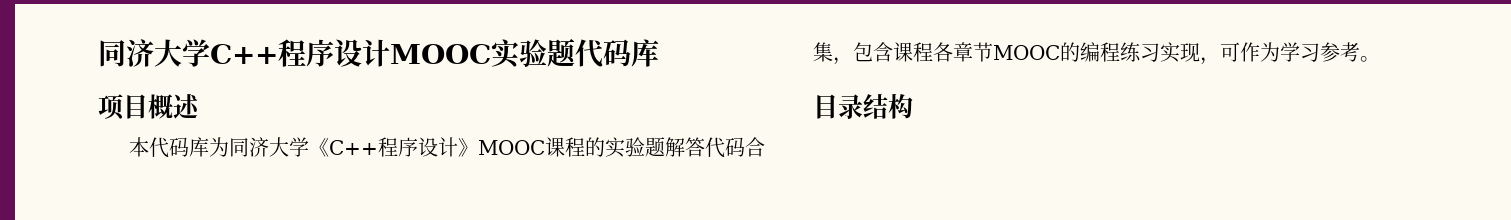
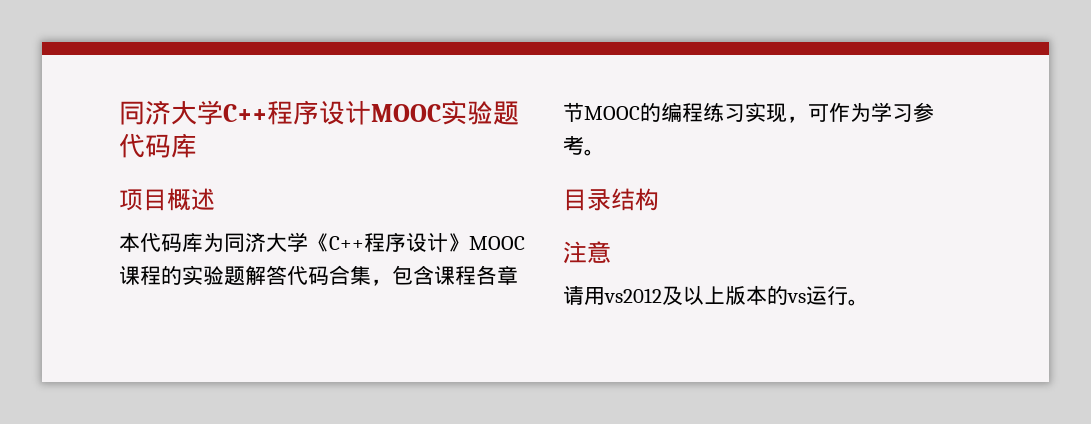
(913, 106) none -> [563,241,611,264] [563,285,869,306] // 注意 // 请用vs2012及以上版本的vs运行。

